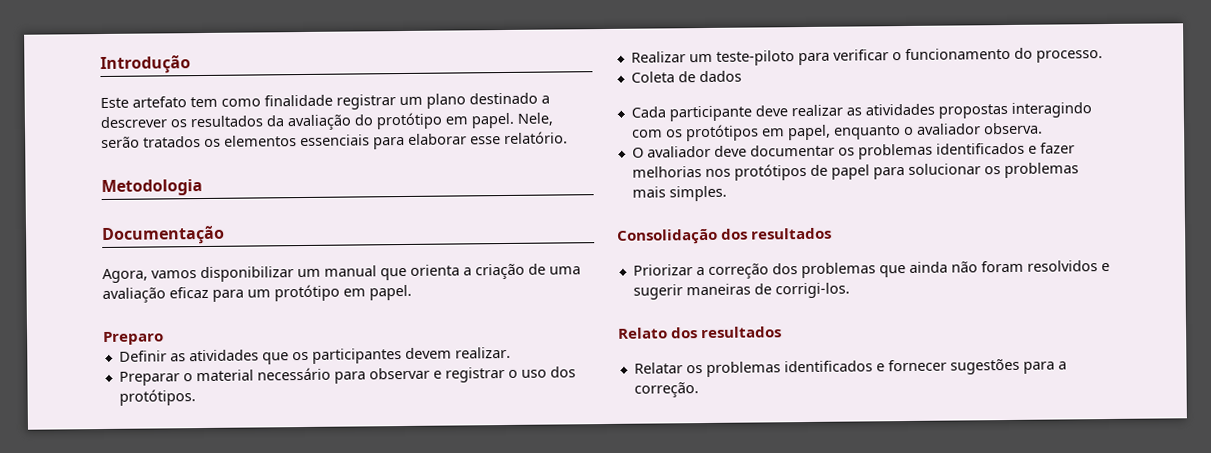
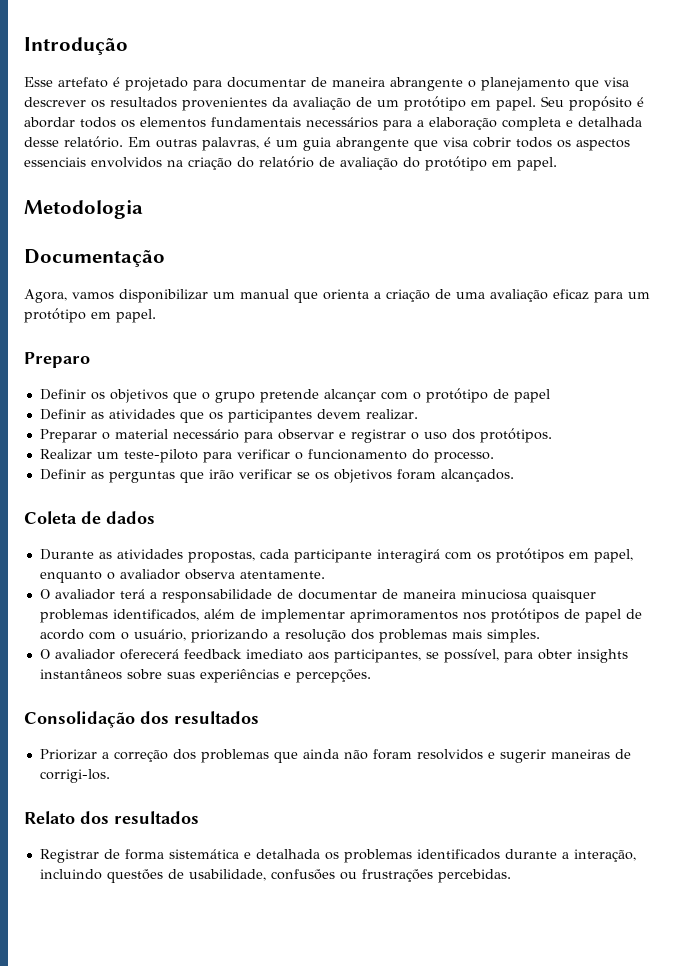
[100,92,550,110] Este artefato tem como finalidade registrar um plano destinado a -> [24,77,629,91] Esse artefato é projetado para documentar de maneira abrangente o planejamento que visa
(263, 121) none -> [182,97,267,111] provenientes
[354,112,553,130] [101,131,568,150] do protótipo em papel. Nele, serão tratados os elementos essenciais para elaborar esse relatório. -> [356,96,644,111] [24,117,642,131] [24,136,630,151] [24,156,557,171] de um protótipo em papel. Seu propósito é abordar todos os elementos fundamentais necessários para a elaboração completa e detalhada desse relatório. Em outras palavras, é um guia abrangente que visa cobrir todos os aspectos essenciais envolvidos na criação do relatório de avaliação do protótipo em papel.
(164, 338) none -> [39,388,550,403] // Definir os objetivos que o grupo pretende alcançar com o protótipo de papel
[630,70,742,83] [630,102,1092,122] Coleta de dados // Cada participante deve realizar as atividades propostas interagindo -> [39,469,514,483] [24,511,155,524] [39,549,440,563] Definir as perguntas que irão verificar se os objetivos foram alcançados. // Coleta de dados // Durante as atividades propostas, cada participante interagirá
[982,122,1043,135] [631,142,1075,160] [631,162,1079,181] [631,185,727,202] observa. // O avaliador deve documentar os problemas identificados e fazer melhorias nos protótipos de papel para solucionar os problemas mais simples. -> [184,569,325,580] [39,589,596,603] [39,608,642,623] [39,629,540,643] [39,649,628,663] [39,669,371,683] observa atentamente. // O avaliador terá a responsabilidade de documentar de maneira minuciosa quaisquer problemas identificados, além de implementar aprimoramentos nos protótipos de papel de acordo com o usuário, priorizando a resolução dos problemas mais simples. // O avaliador oferecerá feedback imediato aos participantes, se possível, para obter insights instantâneos sobre suas experiências e percepções.
[633,358,1067,378] [633,382,699,398] Relatar os problemas identificados e fornecer sugestões para a correção. -> [39,849,636,863] [39,869,511,883] Registrar de forma sistemática e detalhada os problemas identificados durante a interação, incluindo questões de usabilidade, confusões ou frustrações percebidas.

